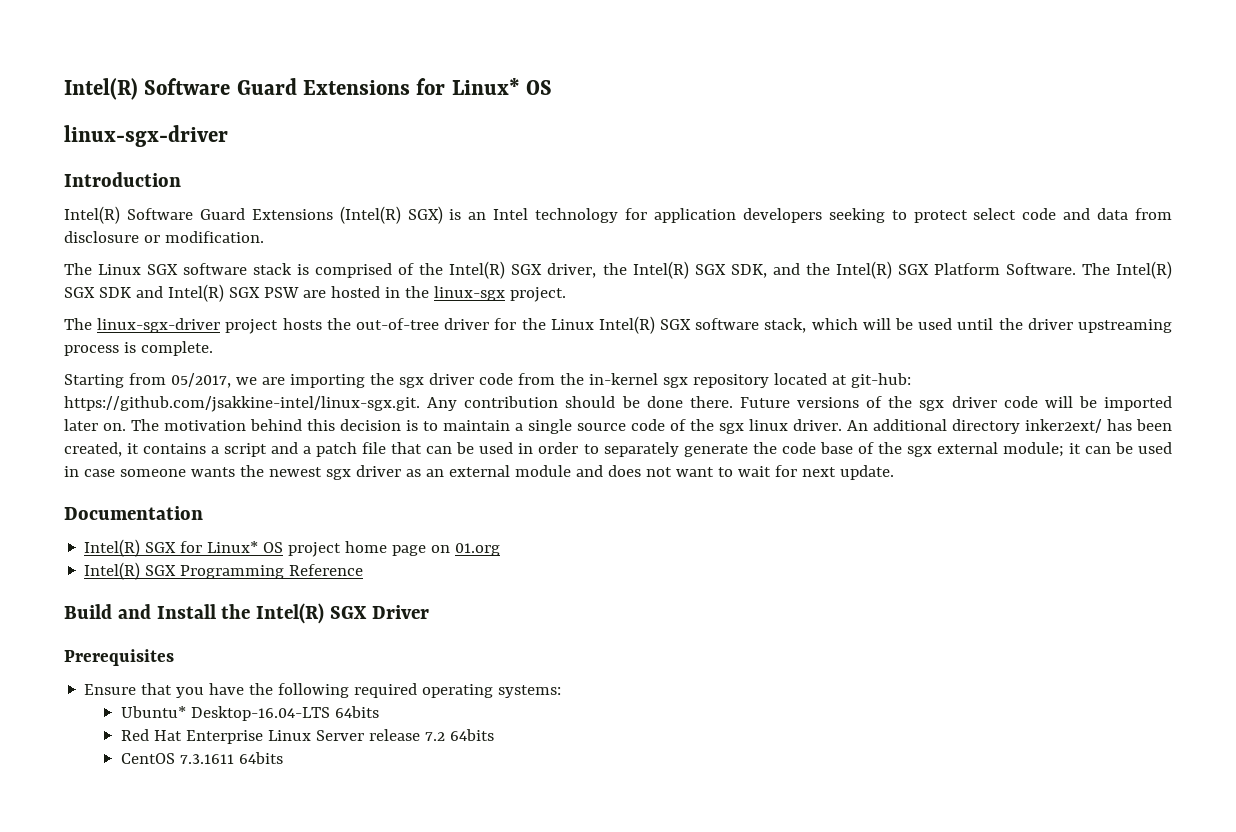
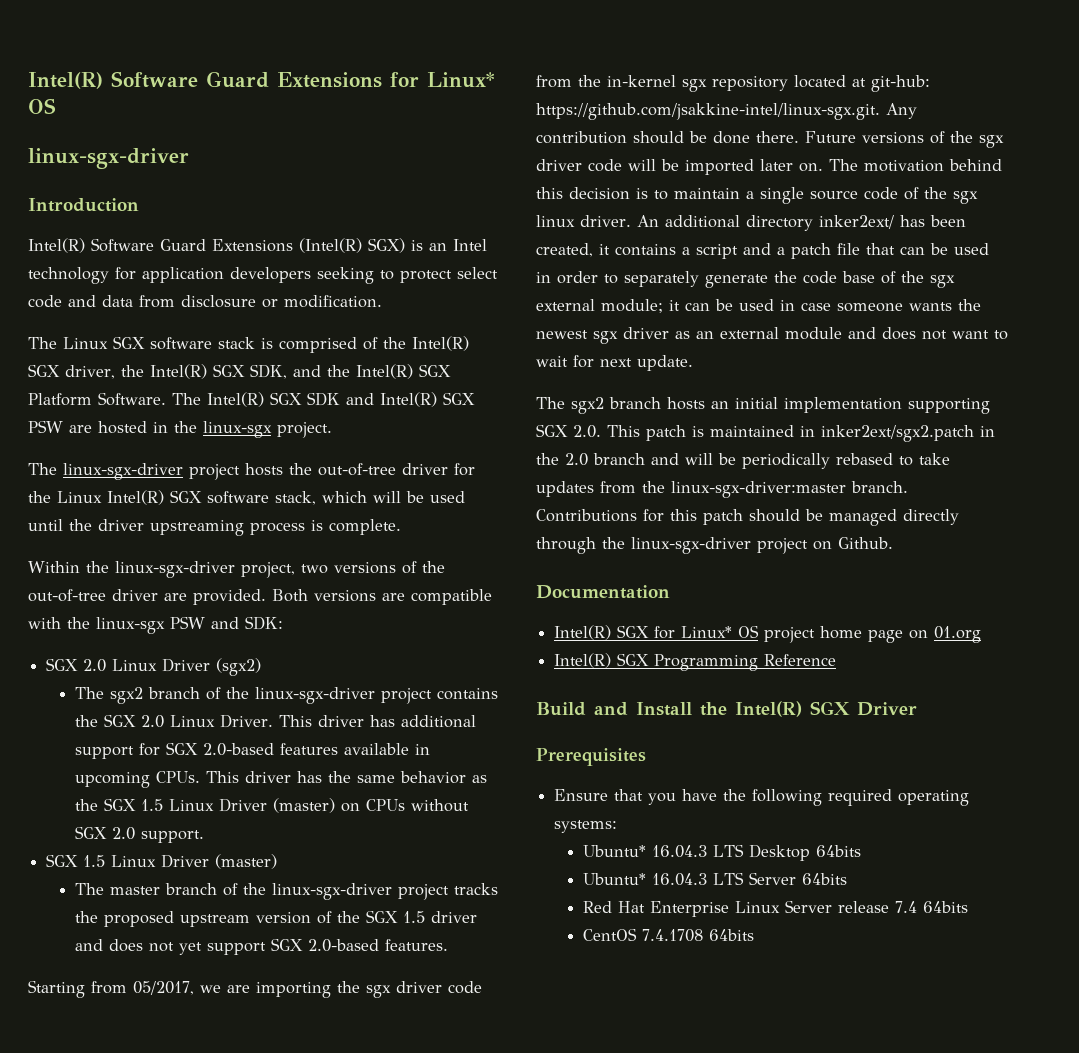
(213, 348) none -> [28,561,445,578] [28,589,492,605] [28,616,283,634] [46,658,262,676] [74,687,498,704] [74,714,476,728] [74,742,430,759] [74,771,487,788] [74,798,469,813] [74,826,204,843] [46,854,278,869] [74,883,498,900] [74,910,477,927] [74,938,448,955] // Within the linux-sgx-driver project, two versions of the out-of-tree driver are provided. Both versions are compatible with the linux-sgx PSW and SDK: // SGX 2.0 Linux Driver (sgx2) // The sgx2 branch of the linux-sgx-driver project contains the SGX 2.0 Linux Driver. This driver has additional support for SGX 2.0-based features available in upcoming CPUs. This driver has the same behavior as the SGX 1.5 Linux Driver (master) on CPUs without SGX 2.0 support. // SGX 1.5 Linux Driver (master) // The master branch of the linux-sgx-driver project tracks the proposed upstream version of the SGX 1.5 driver and does not yet support SGX 2.0-based features.
(894, 472) none -> [536,397,990,414] [536,424,995,442] [536,453,950,469] [536,481,908,498] [536,509,959,526] [536,537,893,554] // The sgx2 branch hosts an initial implementation supporting SGX 2.0. This patch is maintained in inker2ext/sgx2.patch in the 2.0 branch and will be periodically rebased to take updates from the linux-sgx-driver:master branch. Contributions for this patch should be managed directly through the linux-sgx-driver project on Github.
[190,706,330,721] Desktop-16.04-LTS -> [651,844,861,861] [582,872,796,886] 16.04.3 LTS Desktop 64bits // Ubuntu* 16.04.3 LTS Server
[424,732,445,741] 7.2 -> [894,901,917,913] 7.4
[179,754,234,764] 7.3.1611 -> [641,929,703,942] 7.4.1708

